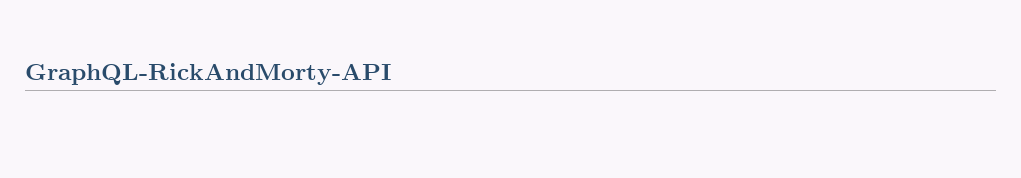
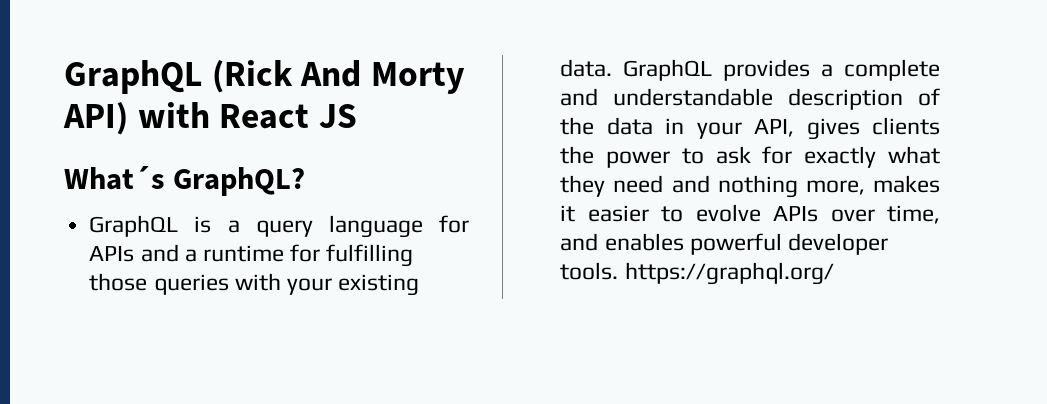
[25,63,391,85] GraphQL-RickAndMorty-API -> [64,60,465,94] [63,102,357,135] [64,166,306,196] [89,215,469,238] [89,244,414,267] [89,273,420,296] [560,59,940,81] [560,88,940,110] [560,117,940,140] [560,146,940,168] [560,175,940,198] [560,204,940,224] [560,233,888,255] [560,262,834,285] GraphQL (Rick And Morty API) with React JS // What´s GraphQL? // GraphQL is a query language for APIs and a runtime for fulfilling those queries with your existing data. GraphQL provides a complete and understandable description of the data in your API, gives clients the power to ask for exactly what they need and nothing more, makes it easier to evolve APIs over time, and enables powerful developer tools. https://graphql.org/

